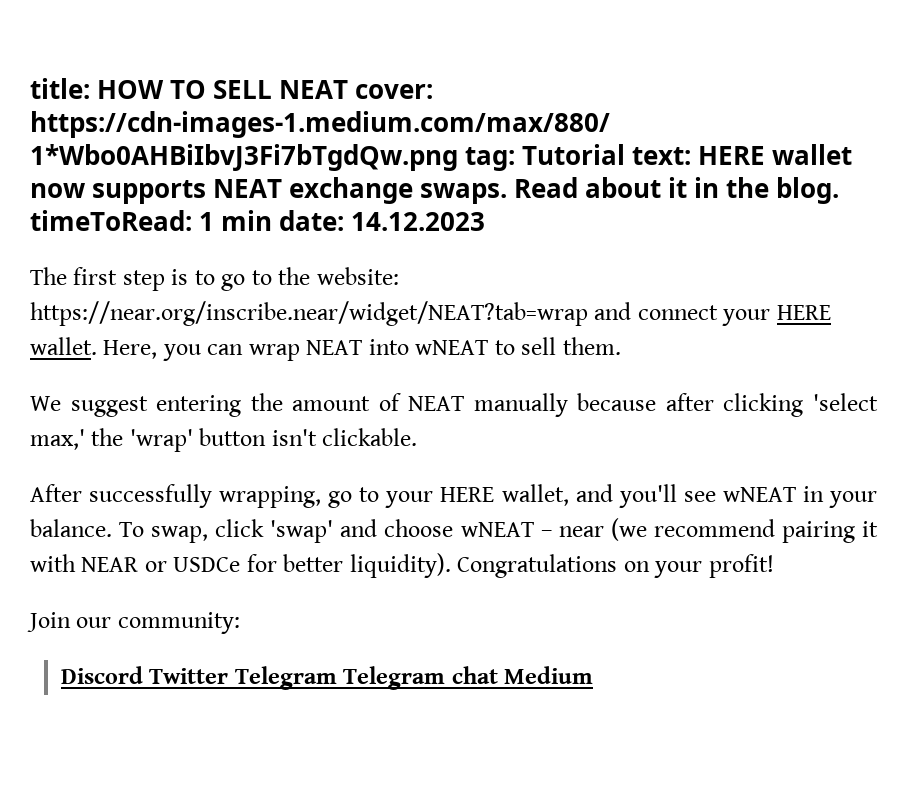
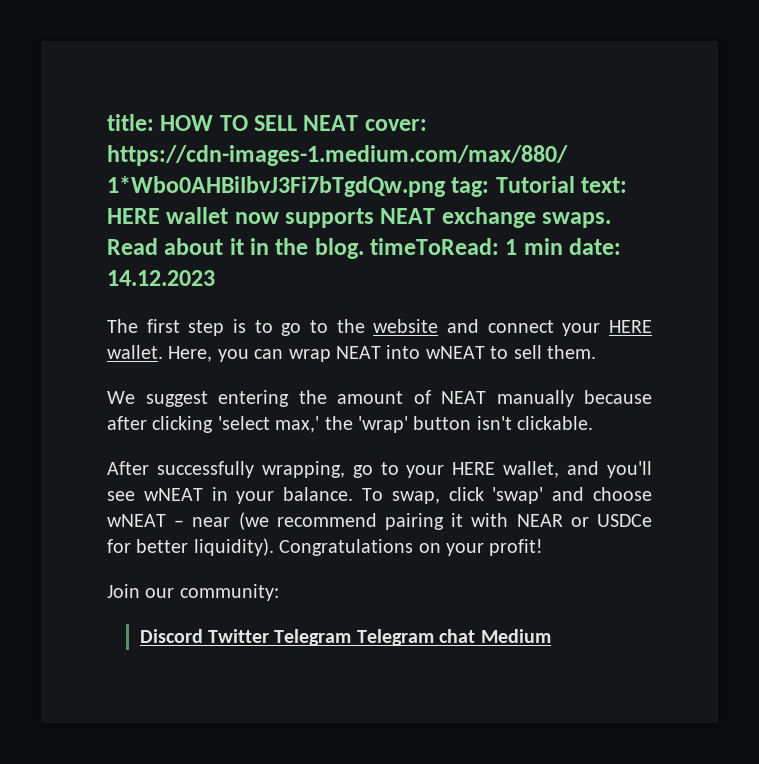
[316,267,399,285] [30,301,588,326] website: https://near.org/inscribe.near/widget/NEAT?tab=wrap -> [373,319,439,333] website

